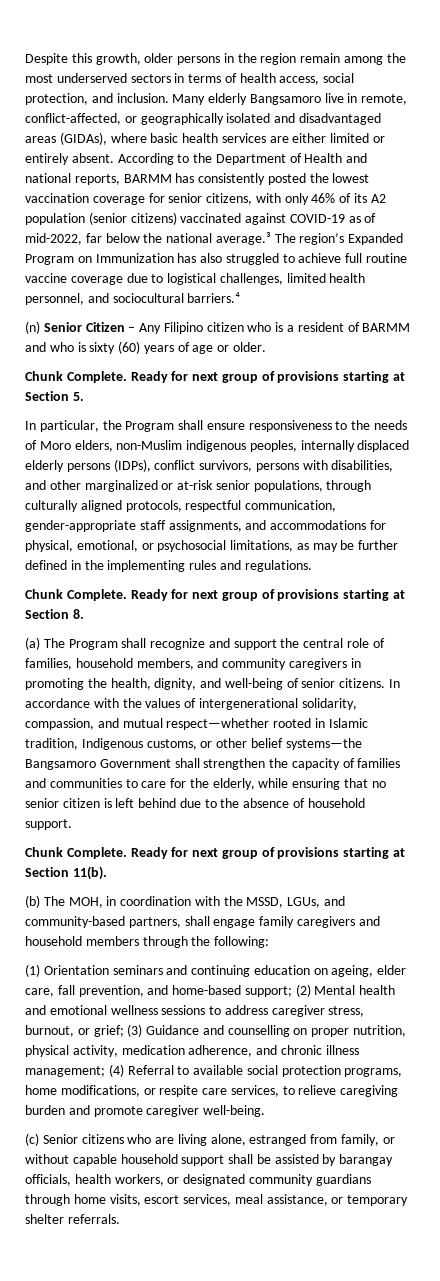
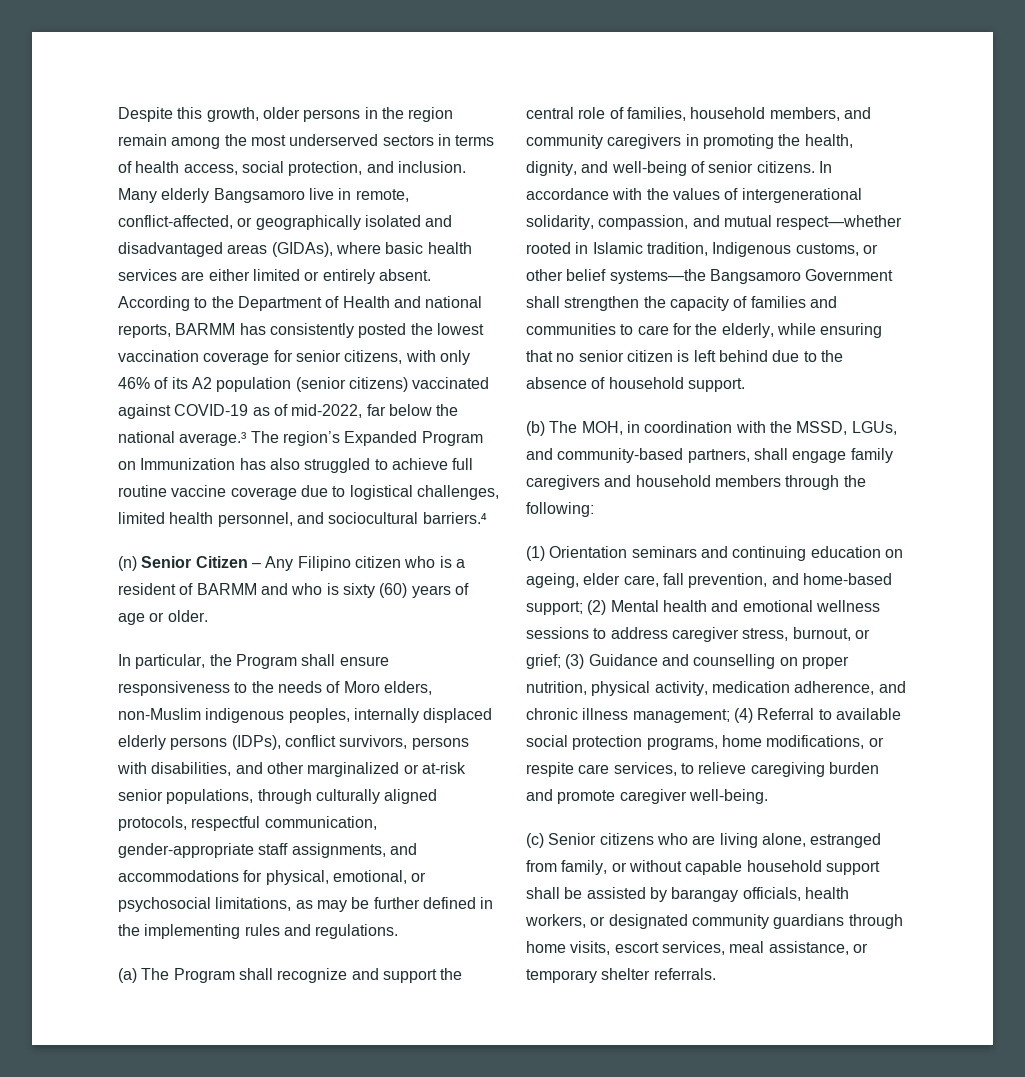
[25,371,406,383] [25,391,84,401] // Chunk Complete. Ready for next group of provisions starting at Section 5. -> (208, 616) none
[25,589,406,601] [25,609,84,619] // Chunk Complete. Ready for next group of provisions starting at Section 8. -> (399, 931) none
[25,847,406,859] [25,866,107,880] // Chunk Complete. Ready for next group of provisions starting at Section 11(b). -> (745, 385) none

